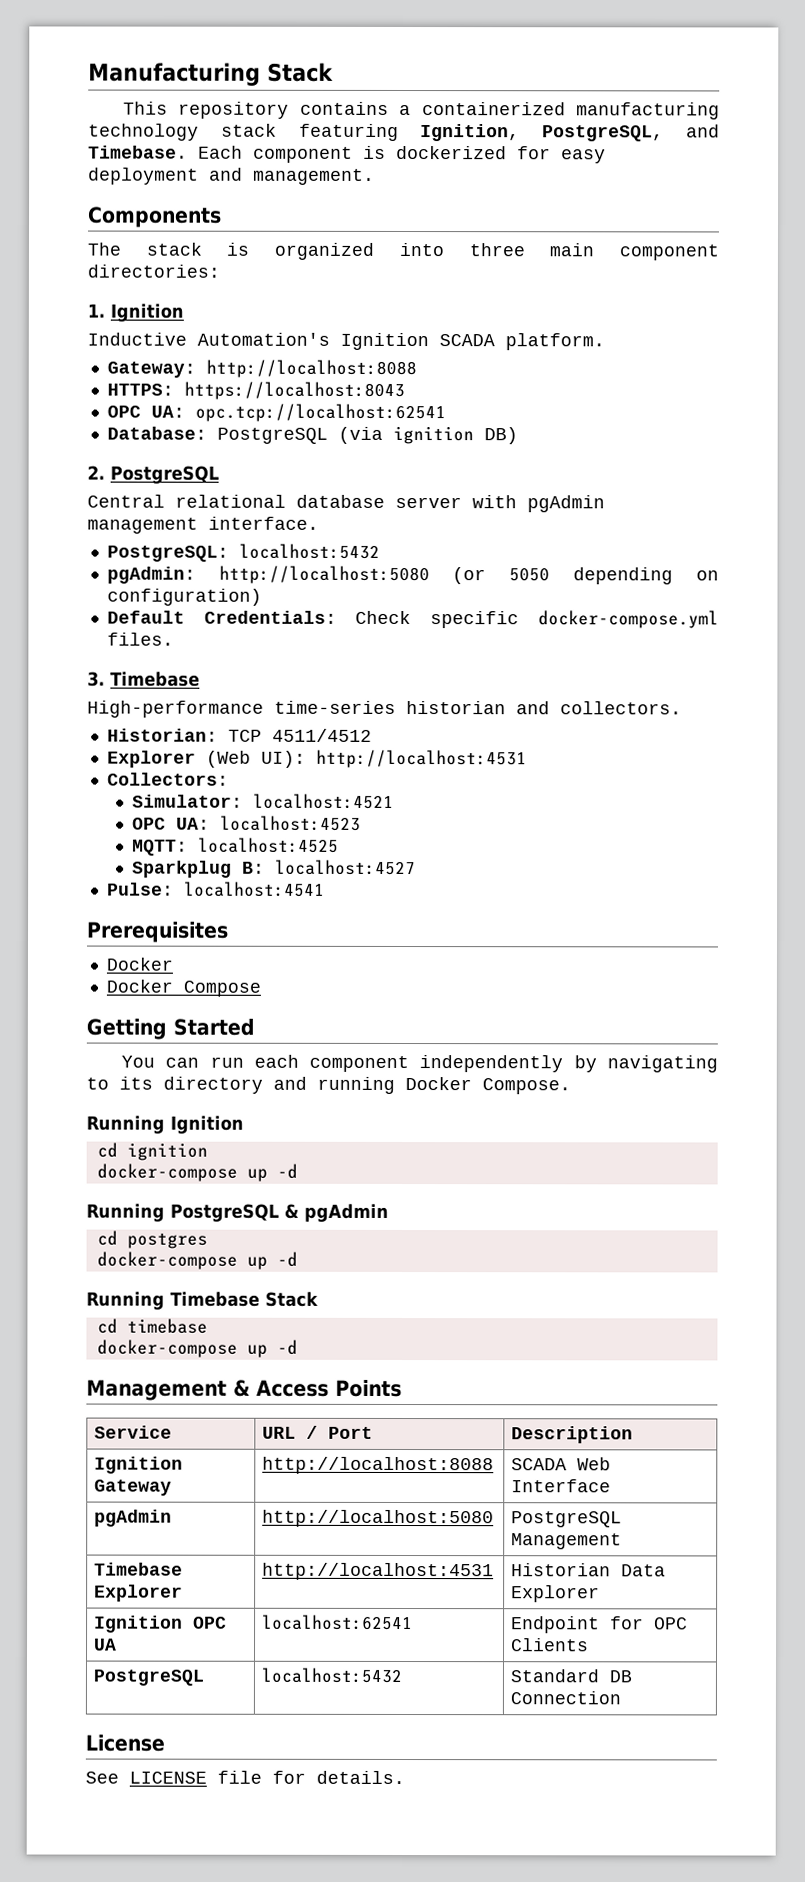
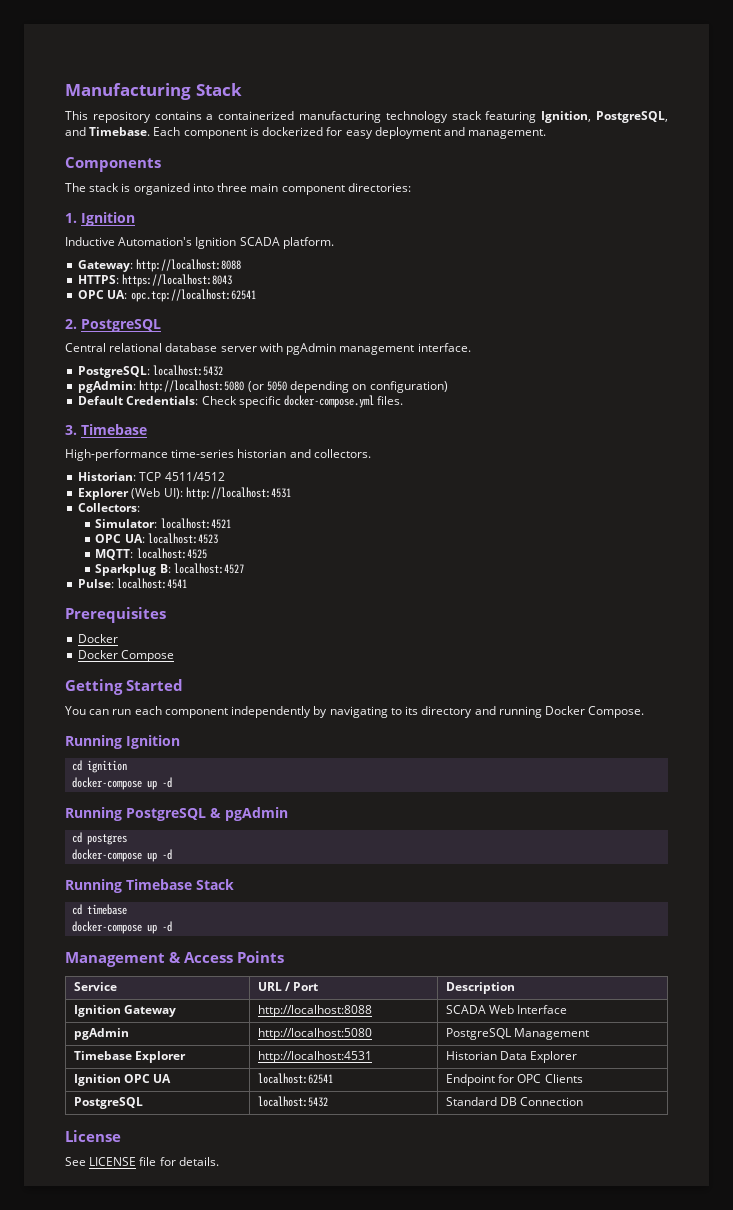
[106,425,518,445] // Database: PostgreSQL (via ignition DB) -> (256, 295) none

